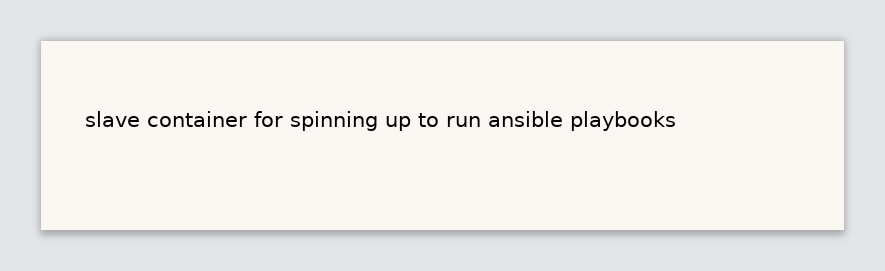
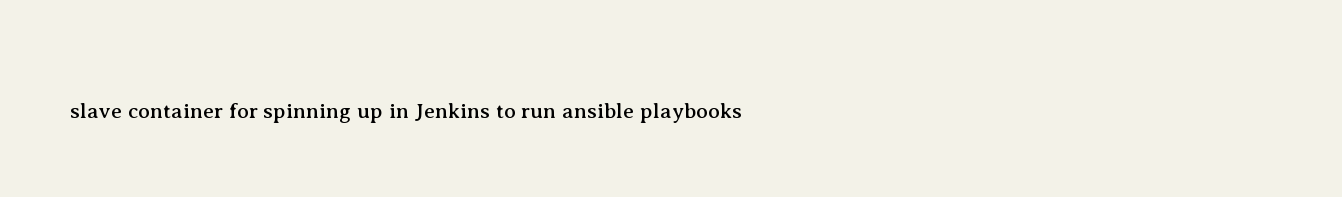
(411, 123) none -> [389,103,490,121] in Jenkins

